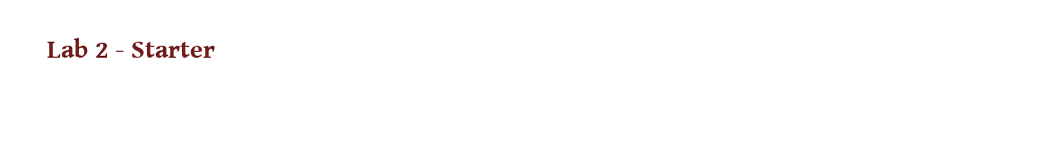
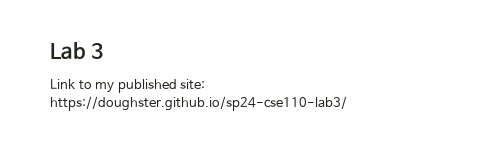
[95,41,217,58] 2 - Starter -> [90,43,103,59] [50,79,206,93] [50,96,347,111] 3 // Link to my published site: https://doughster.github.io/sp24-cse110-lab3/

